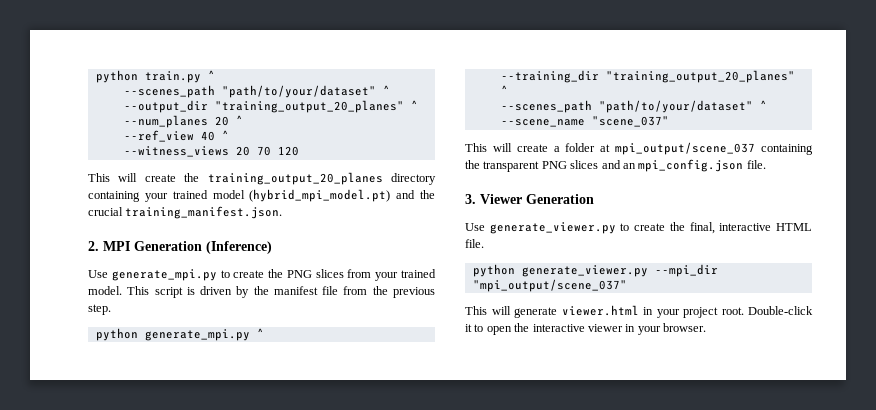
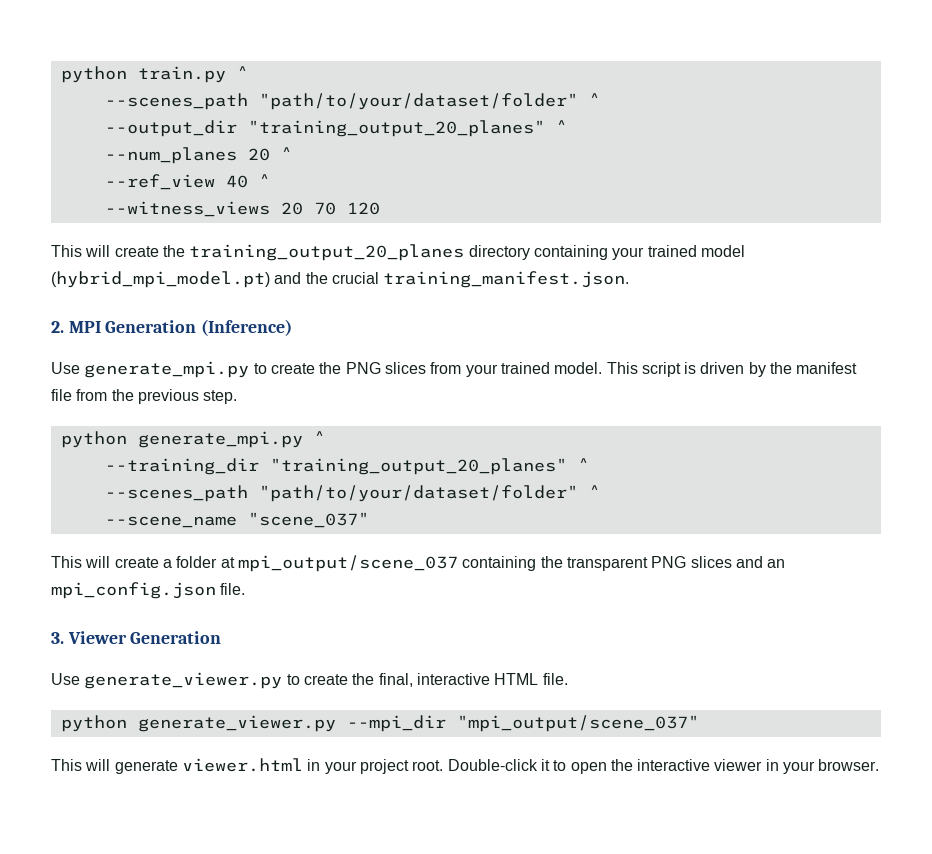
[221,85,376,98] "path/to/your/dataset" -> [258,93,578,110] "path/to/your/dataset/folder"
[598,100,753,113] "path/to/your/dataset" -> [258,485,578,502] "path/to/your/dataset/folder"

